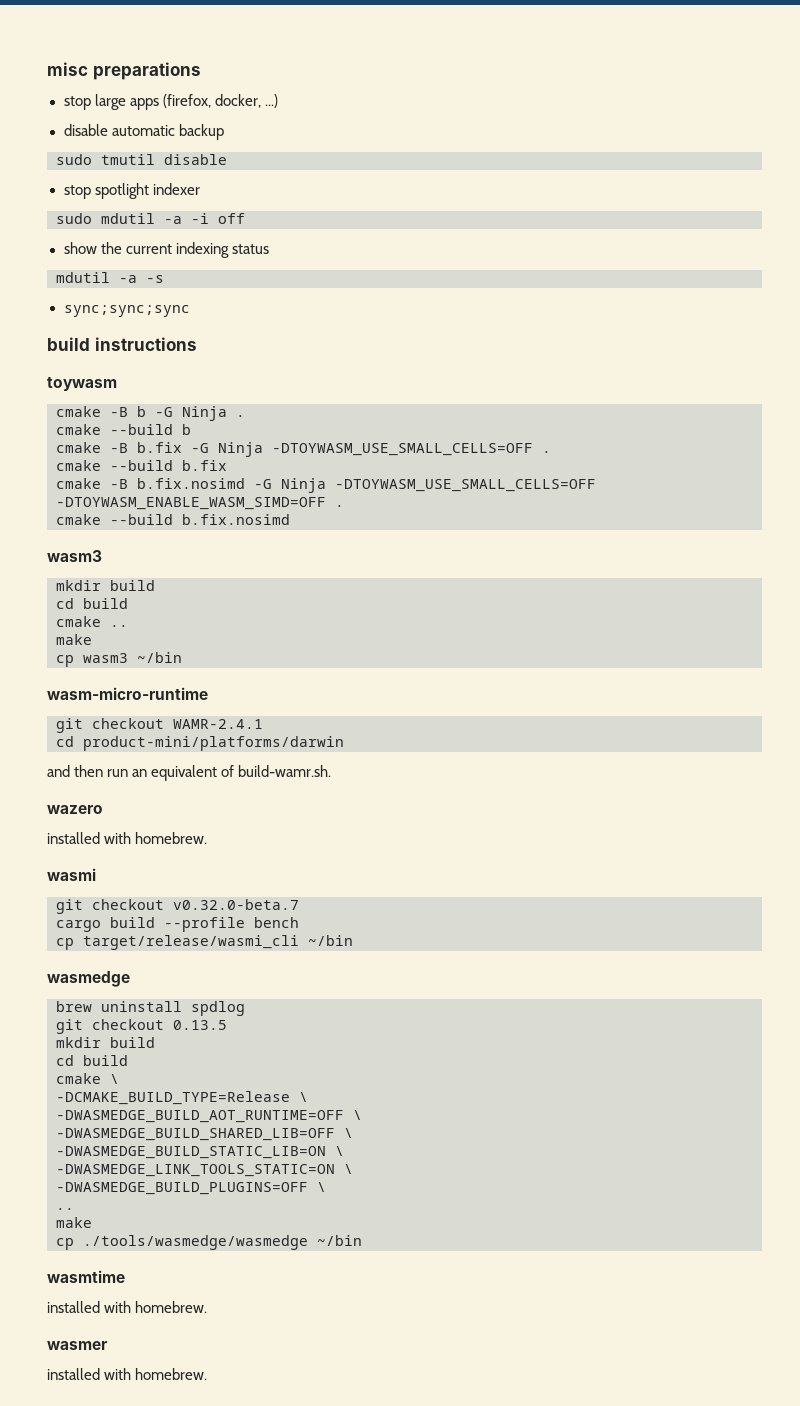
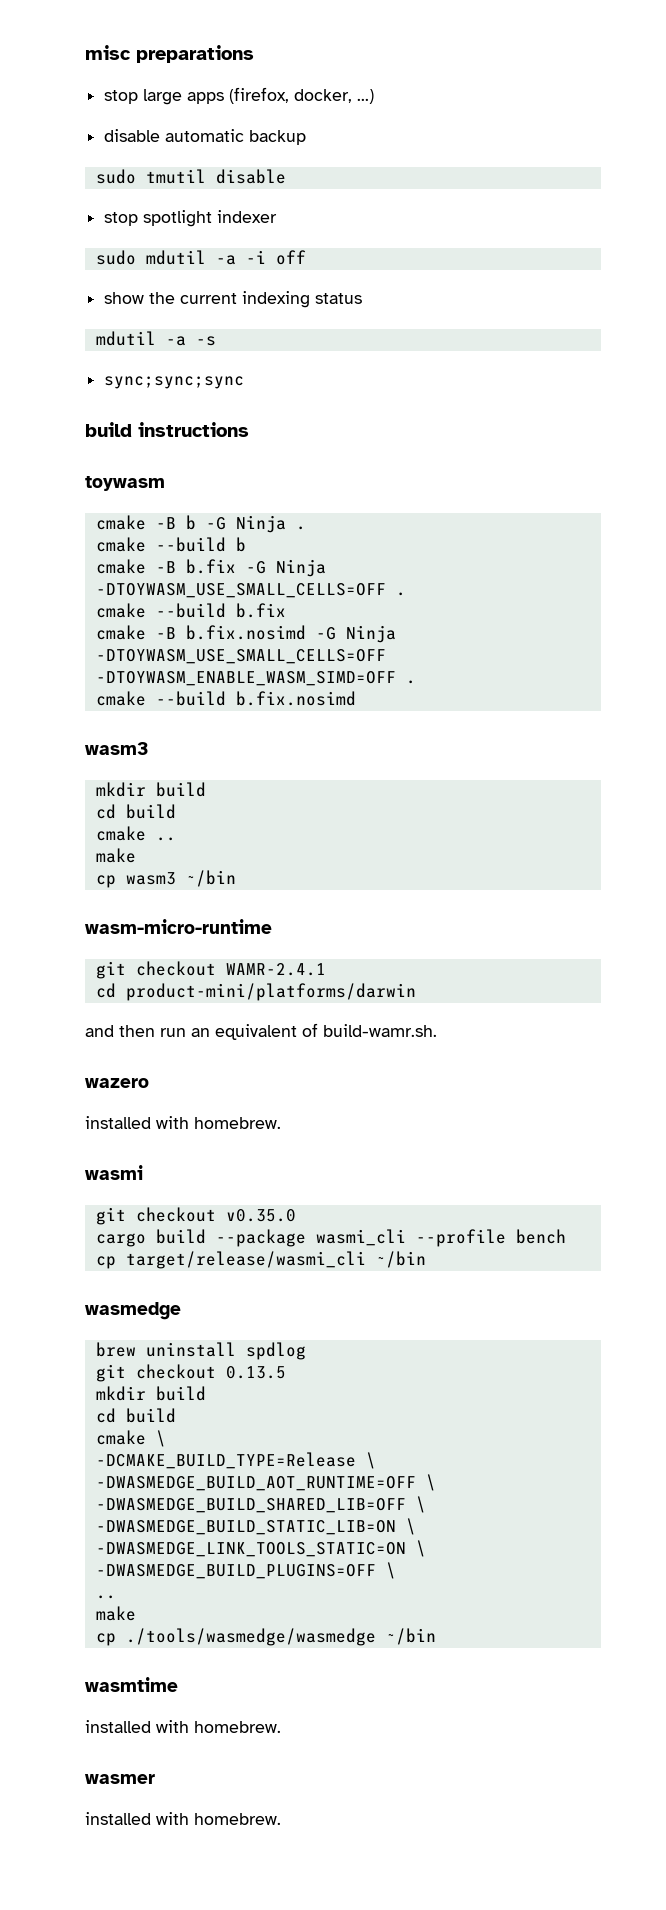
[173,899,299,910] v0.32.0-beta.7 -> [225,1209,296,1222] v0.35.0
(155, 922) none -> [215,1229,406,1247] --package wasmi_cli

